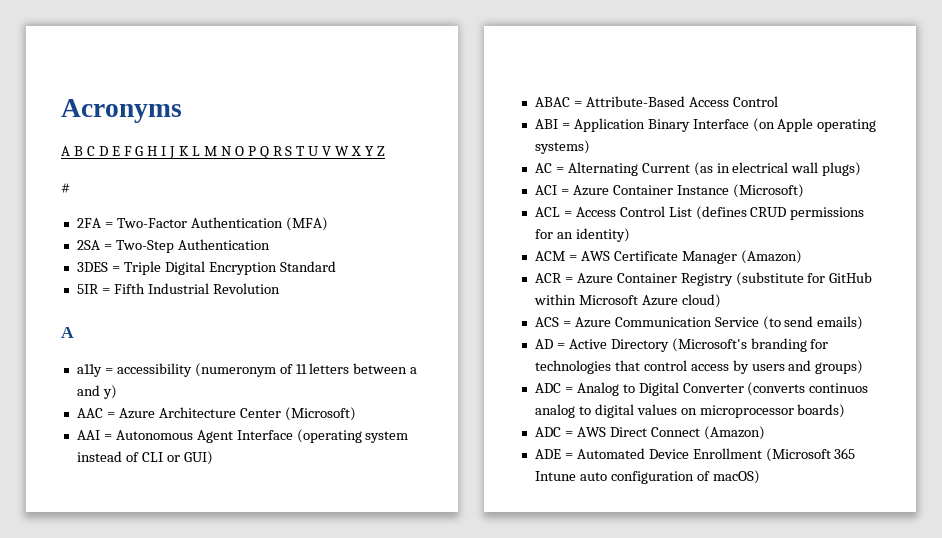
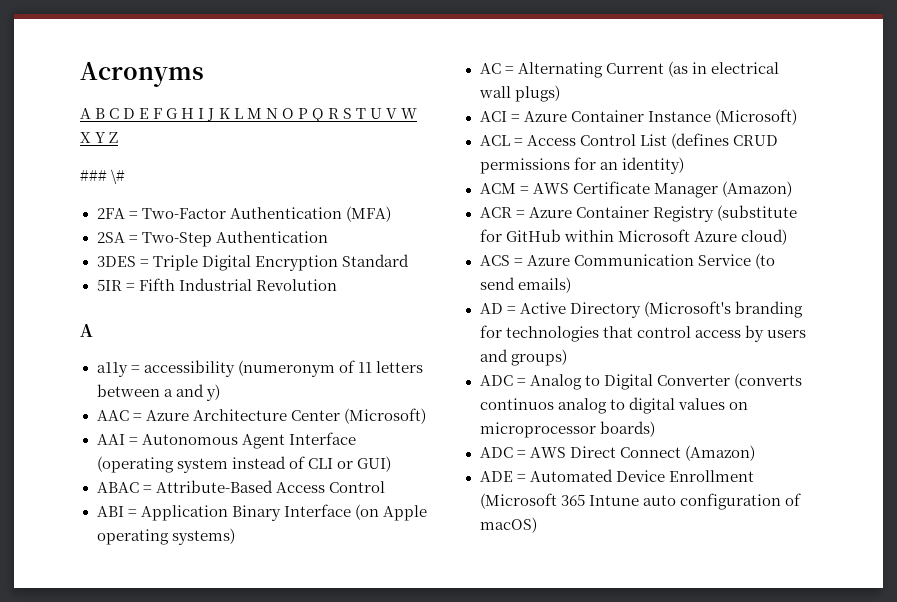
[61,183,70,193] # -> [80,169,126,184] ### \#

